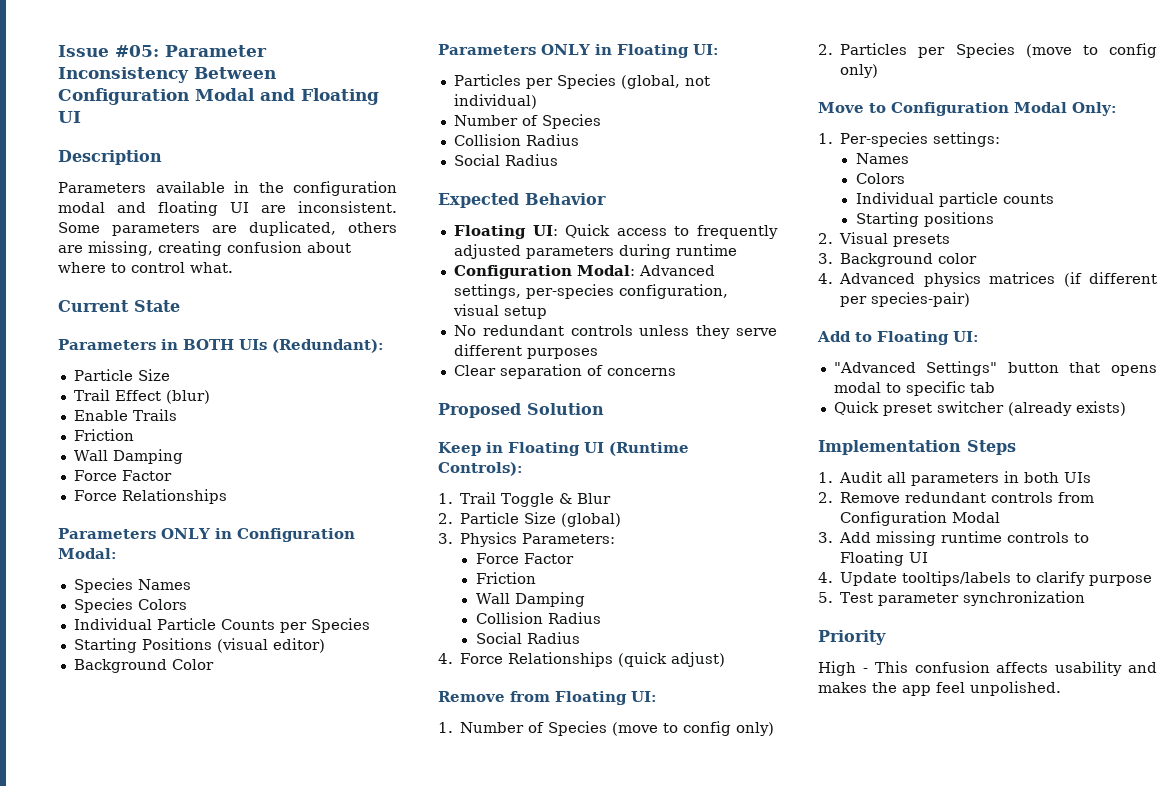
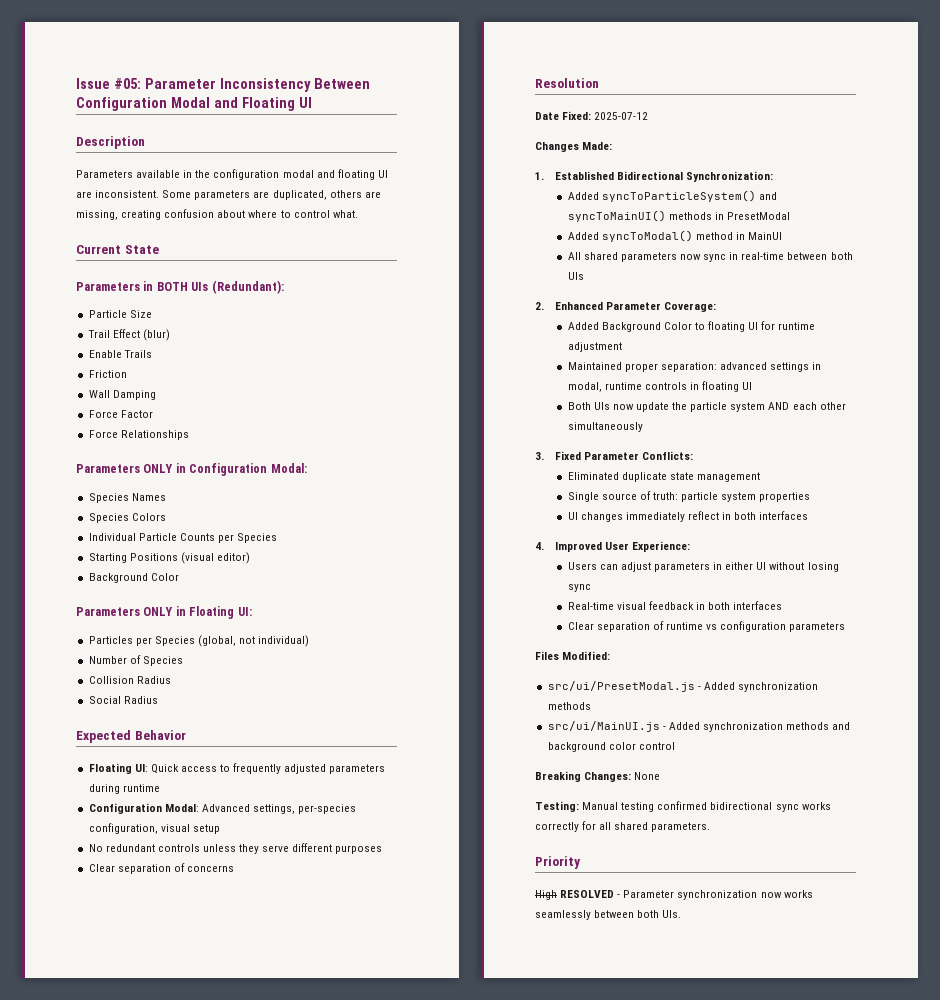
[438,403,604,418] [438,442,689,456] [438,462,523,476] [438,492,612,507] [438,512,622,527] [438,532,616,547] [475,553,574,564] [475,572,536,584] [475,592,585,607] [475,612,601,624] [475,632,580,644] [438,652,726,667] [438,691,657,705] [438,721,775,736] [818,43,1157,58] [840,64,879,78] [818,102,1117,116] [818,132,1001,147] [855,153,909,164] [855,173,905,184] [855,192,1054,207] [855,212,994,227] [818,232,951,247] [818,253,978,267] [818,272,1157,287] [840,292,971,307] [817,331,979,345] [833,361,1157,376] [833,381,995,396] [833,401,1126,416] [818,440,1016,455] [818,471,1092,486] [818,492,1095,503] [840,511,1001,526] [818,531,1090,546] [840,551,929,566] [818,571,1153,586] [818,591,1086,606] [818,630,886,645] [818,661,1157,676] [818,681,1061,696] Proposed Solution // Keep in Floating UI (Runtime Controls): // 1. Trail Toggle & Blur // 2. Particle Size (global) // 3. Physics Parameters: // Force Factor // Friction // Wall Damping // Collision Radius // Social Radius // 4. Force Relationships (quick adjust) // Remove from Floating UI: // 1. Number of Species (move to config only) // 2. Particles per Species (move to config only) // Move to Configuration Modal Only: // 1. Per-species settings: // Names // Colors // Individual particle counts // Starting positions // 2. Visual presets // 3. Background color // 4. Advanced physics matrices (if different per species-pair) // Add to Floating UI: // "Advanced Settings" button that opens modal to specific tab // Quick preset switcher (already exists) // Implementation Steps // 1. Audit all parameters in both UIs // 2. Remove redundant controls from Configuration Modal // 3. Add missing runtime controls to Floating UI // 4. Update tooltips/labels to clarify purpose // 5. Test parameter synchronization // Priority // High - This confusion affects usability and makes the app feel unpolished. -> [535,78,599,88] [535,111,649,120] [535,142,613,152] [535,171,774,182] [567,190,777,202] [567,210,791,222] [567,230,783,242] [567,252,853,262] [567,272,584,280] [535,302,717,312] [567,321,816,332] [567,342,622,352] [567,362,822,372] [567,381,753,392] [567,402,846,412] [567,422,643,432] [535,451,694,460] [567,472,761,482] [567,491,811,502] [567,511,809,522] [535,541,691,552] [567,562,839,572] [567,584,591,592] [567,601,783,610] [567,621,846,632] [535,651,611,660] [547,681,818,692] [547,702,591,710] [547,721,851,732] [547,742,675,752] [535,771,661,782] [535,801,831,812] [535,821,711,832] [535,856,581,869] [535,890,813,900] [535,910,682,920] Resolution // Date Fixed: 2025-07-12 // Changes Made: // 1. Established Bidirectional Synchronization: // Added syncToParticleSystem() and syncToMainUI() methods in PresetModal // Added syncToModal() method in MainUI // All shared parameters now sync in real-time between both UIs // 2. Enhanced Parameter Coverage: // Added Background Color to floating UI for runtime adjustment // Maintained proper separation: advanced settings in modal, runtime controls in floating UI // Both UIs now update the particle system AND each other simultaneously // 3. Fixed Parameter Conflicts: // Eliminated duplicate state management // Single source of truth: particle system properties // UI changes immediately reflect in both interfaces // 4. Improved User Experience: // Users can adjust parameters in either UI without losing sync // Real-time visual feedback in both interfaces // Clear separation of runtime vs configuration parameters // Files Modified: // src/ui/PresetModal.js - Added synchronization methods // src/ui/MainUI.js - Added synchronization methods and background color control // Breaking Changes: None // Testing: Manual testing confirmed bidirectional sync works correctly for all shared parameters. // Priority // High RESOLVED - Parameter synchronization now works seamlessly between both UIs.

